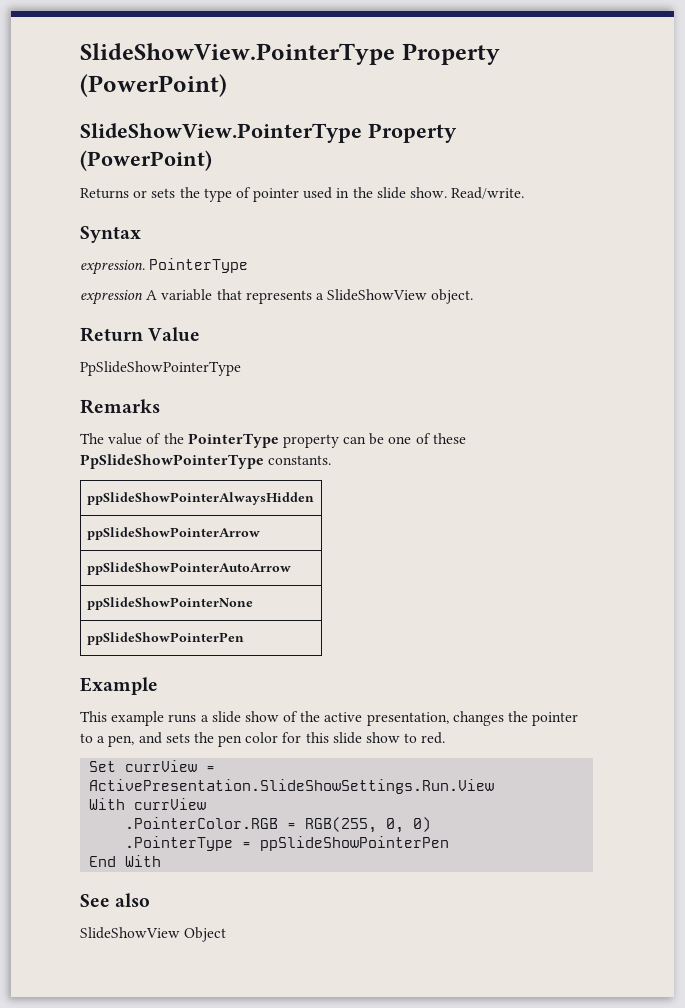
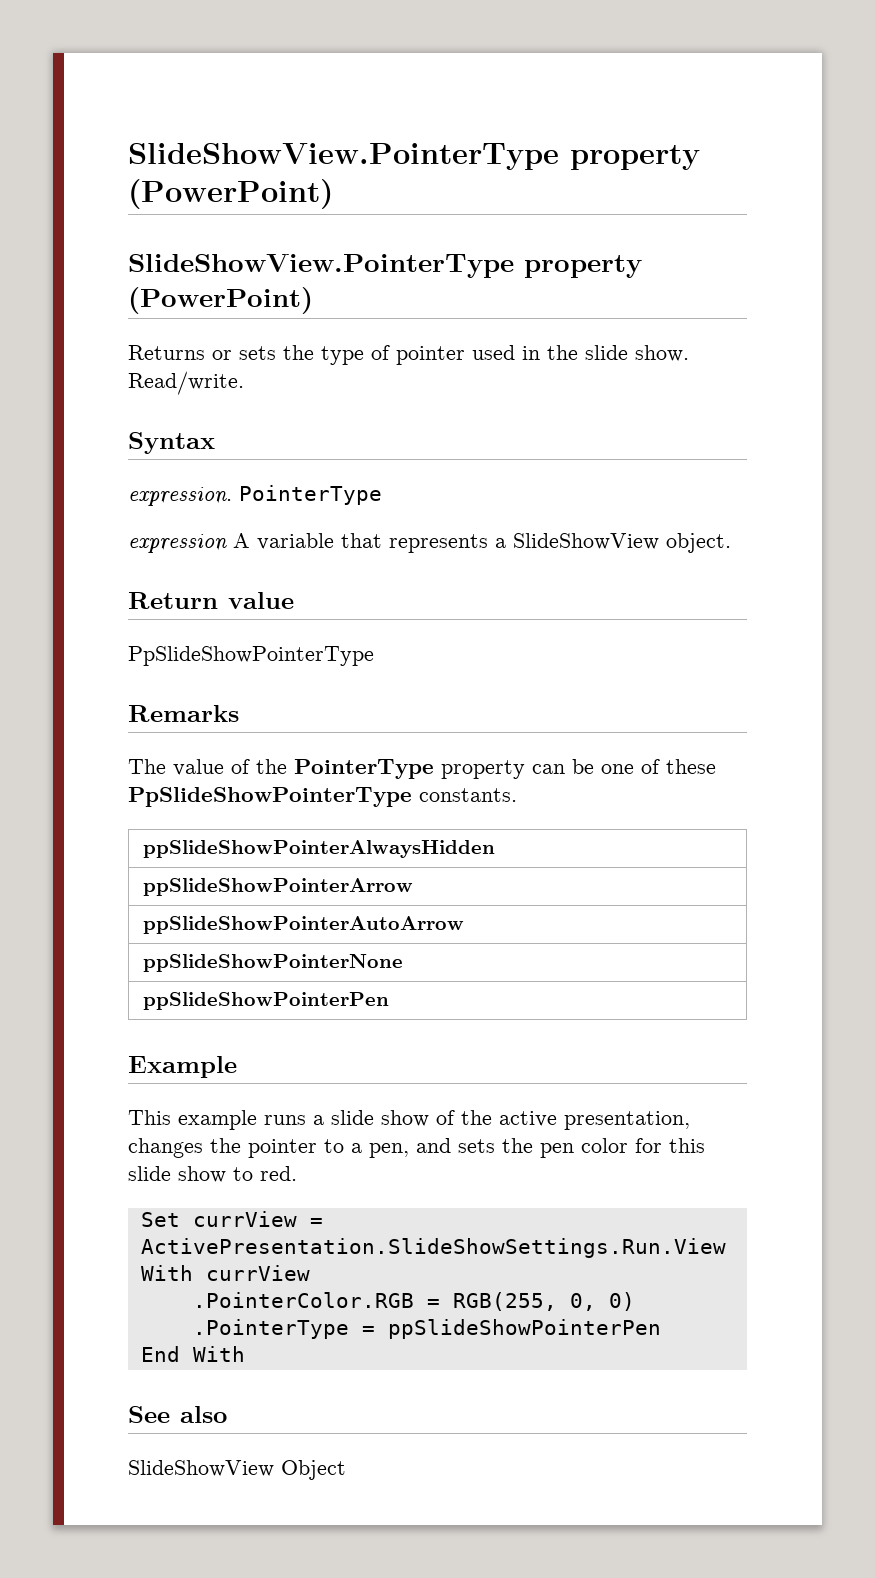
[80,43,500,65] SlideShowView.PointerType Property -> [128,143,700,170] SlideShowView.PointerType property
[368,123,457,143] Property -> [524,255,642,278] property
[148,327,201,342] Value -> [228,592,294,609] value

